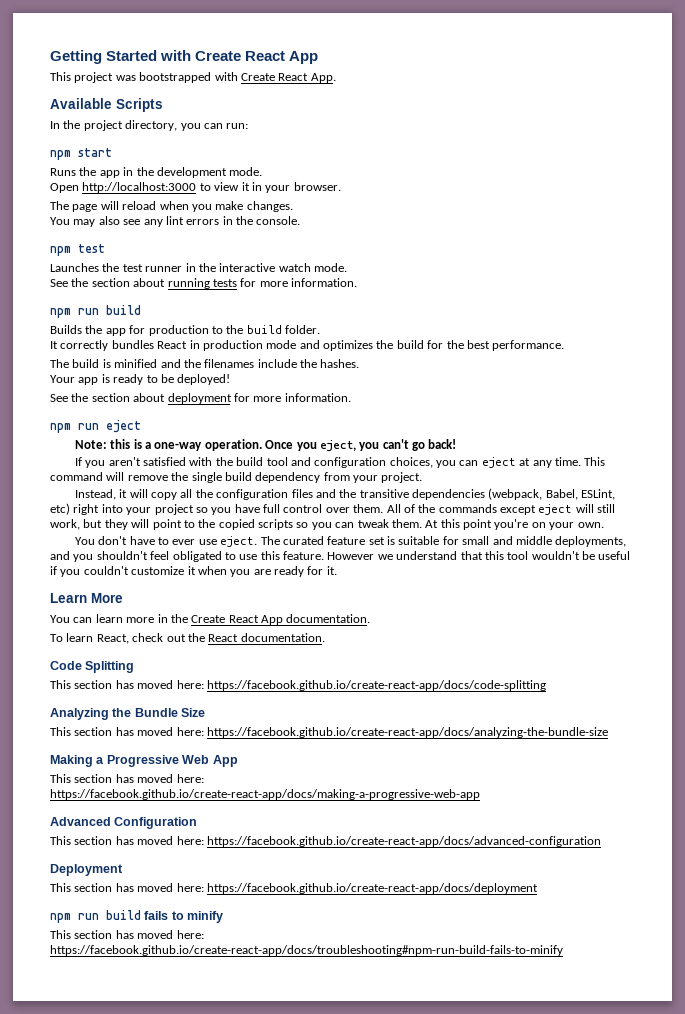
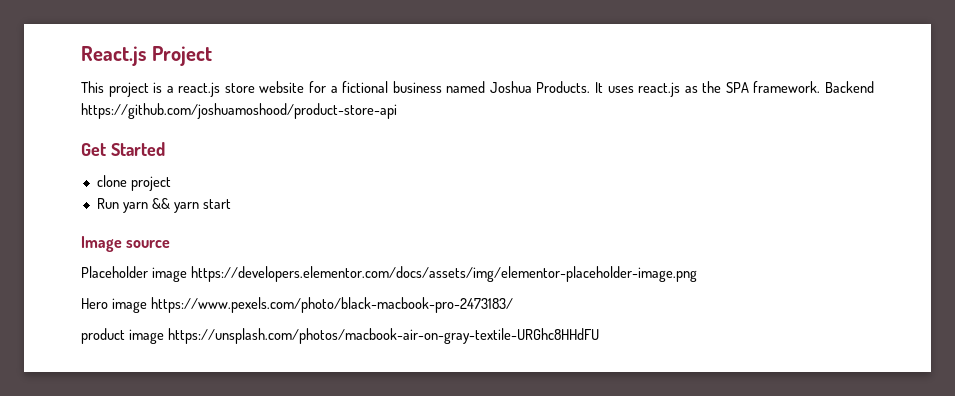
[50,50,319,64] [50,72,336,83] [50,98,163,112] [50,120,249,131] [50,148,112,160] [50,167,263,178] [50,182,341,193] [50,201,293,212] [50,216,301,227] [50,244,105,256] [50,263,347,272] [50,278,357,289] [50,305,141,318] [50,325,320,336] [50,340,565,351] [50,359,360,368] [50,374,231,385] [50,393,351,404] [50,420,141,433] [74,439,457,452] [74,457,606,468] [50,472,423,483] [74,488,616,500] [50,503,616,515] [50,519,604,530] [74,536,627,547] [50,551,631,562] [50,566,337,577] [50,593,123,603] [50,614,371,625] [50,633,325,644] [50,661,135,673] [50,680,546,691] [50,708,206,720] [50,727,608,738] [50,755,238,767] [50,774,204,783] [50,789,480,800] [50,817,198,829] [50,836,601,847] [50,864,123,876] [50,883,538,894] [50,910,224,923] [50,930,204,939] [50,945,563,956] Getting Started with Create React App // This project was bootstrapped with Create React App. // Available Scripts // In the project directory, you can run: // npm start // Runs the app in the development mode. // Open http://localhost:3000 to view it in your browser. // The page will reload when you make changes. // You may also see any lint errors in the console. // npm test // Launches the test runner in the interactive watch mode. // See the section about running tests for more information. // npm run build // Builds the app for production to the build folder. // It correctly bundles React in production mode and optimizes the build for the best performance. // The build is minified and the filenames include the hashes. // Your app is ready to be deployed! // See the section about deployment for more information. // npm run eject // Note: this is a one-way operation. Once you eject, you can't go back! // If you aren't satisfied with the build tool and configuration choices, you can eject at any time. This command will remove the single build dependency from your project. // Instead, it will copy all the configuration files and the transitive dependencies (webpack, Babel, ESLint, etc) right into your project so you have full control over them. All of the commands except eject will still work, but they will point to the copied scripts so you can tweak them. At this point you're on your own. // You don't have to ever use eject. The curated feature set is suitable for small and middle deployments, and you shouldn't feel obligated to use this feature. However we understand that this tool wouldn't be useful if you couldn't customize it when you are ready for it. // Learn More // You can learn more in the Create React App documentation. // To learn React, check out the React documentation. // Code Splitting // This section has moved here: https://facebook.github.io/create-react-app/docs/code-splitting // Analyzing the Bundle Size // This section has moved here: https://facebook.github.io/create-react-app/docs/analyzing-the-bundle-size // Making a Progressive Web App // This section has moved here: https://facebook.github.io/create-react-app/docs/making-a-progressive-web-app // Advanced Configuration // This section has moved here: https://facebook.github.io/create-react-app/docs/advanced-configuration // Deployment // This section has moved here: https://facebook.github.io/create-react-app/docs/deployment // npm run build fails to minify // This section has moved here: https://facebook.github.io/create-react-app/docs/troubleshooting#npm-run-build-fails-to-minify -> [81,46,212,66] [81,81,874,97] [81,103,397,119] [81,142,165,156] [96,175,171,191] [96,198,231,213] [81,236,171,252] [81,266,697,282] [81,297,513,313] [81,328,599,344] React.js Project // This project is a react.js store website for a fictional business named Joshua Products. It uses react.js as the SPA framework. Backend https://github.com/joshuamoshood/product-store-api // Get Started // clone project // Run yarn && yarn start // Image source // Placeholder image https://developers.elementor.com/docs/assets/img/elementor-placeholder-image.png // Hero image https://www.pexels.com/photo/black-macbook-pro-2473183/ // product image https://unsplash.com/photos/macbook-air-on-gray-textile-URGhc8HHdFU

